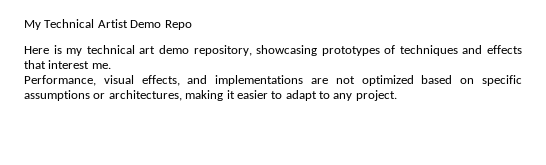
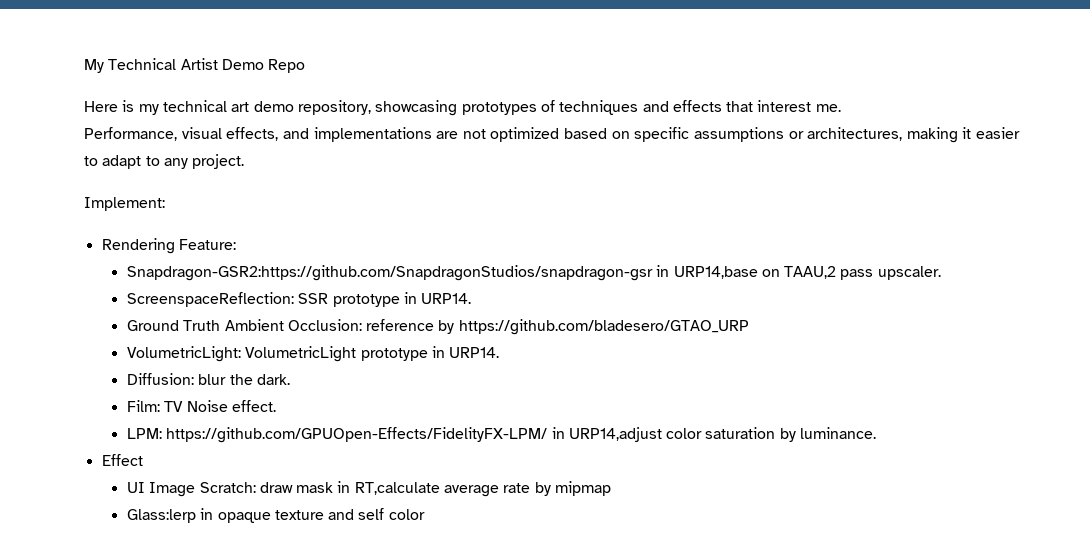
(397, 95) none -> [84,197,165,211] [101,238,236,254] [126,265,941,281] [126,292,472,307] [126,319,749,335] [126,346,500,362] [126,373,290,385] [126,400,276,412] [126,427,877,443] [101,454,143,466] [126,481,612,497] [126,508,425,523] // Implement: // Rendering Feature: // Snapdragon-GSR2:https://github.com/SnapdragonStudios/snapdragon-gsr in URP14,base on TAAU,2 pass upscaler. // ScreenspaceReflection: SSR prototype in URP14. // Ground Truth Ambient Occlusion: reference by https://github.com/bladesero/GTAO_URP // VolumetricLight: VolumetricLight prototype in URP14. // Diffusion: blur the dark. // Film: TV Noise effect. // LPM: https://github.com/GPUOpen-Effects/FidelityFX-LPM/ in URP14,adjust color saturation by luminance. // Effect // UI Image Scratch: draw mask in RT,calculate average rate by mipmap // Glass:lerp in opaque texture and self color

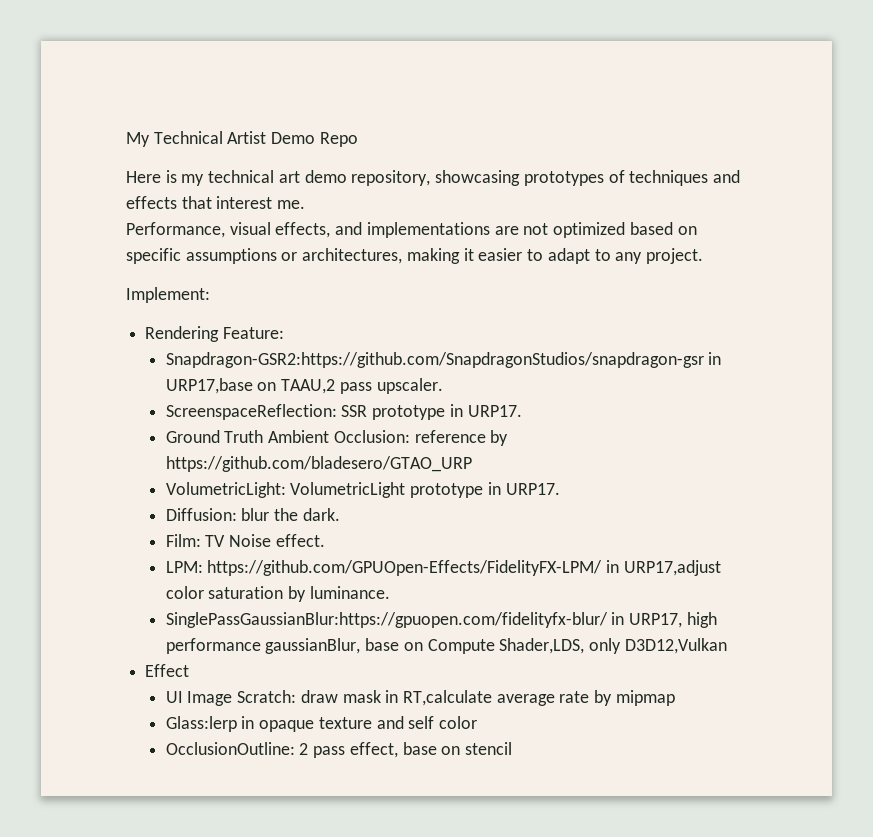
[673,266,758,279] URP14,base -> [165,378,253,394] URP17,base
[421,293,472,304] URP14. -> [467,405,522,417] URP17.
[449,347,500,358] URP14. -> [505,483,560,495] URP17.
[568,427,662,442] URP14,adjust -> [623,560,721,576] URP17,adjust
(877, 433) none -> [165,612,717,628] [165,638,727,654] // SinglePassGaussianBlur:https://gpuopen.com/fidelityfx-blur/ in URP17, high performance gaussianBlur, base on Compute Shader,LDS, only D3D12,Vulkan
(425, 514) none -> [165,742,512,758] // OcclusionOutline: 2 pass effect, base on stencil

